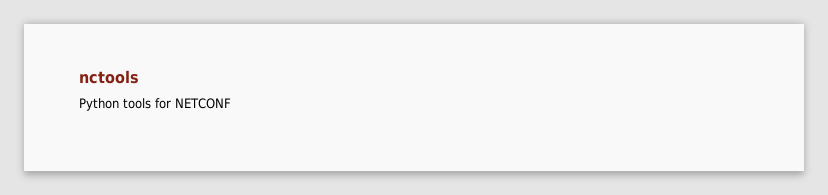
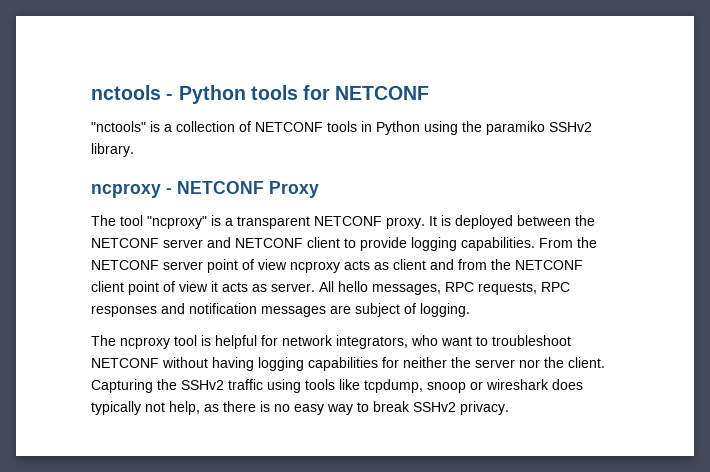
(139, 77) // -> [166,94,174,100] -
(231, 103) none -> [91,121,592,135] [91,143,134,157] [91,181,319,198] [91,215,595,229] [91,237,597,251] [91,259,583,273] [91,281,570,295] [91,303,470,317] [91,335,571,349] [91,357,605,371] [91,379,583,393] [91,401,509,415] // "nctools" is a collection of NETCONF tools in Python using the paramiko SSHv2 library. // ncproxy - NETCONF Proxy // The tool "ncproxy" is a transparent NETCONF proxy. It is deployed between the NETCONF server and NETCONF client to provide logging capabilities. From the NETCONF server point of view ncproxy acts as client and from the NETCONF client point of view it acts as server. All hello messages, RPC requests, RPC responses and notification messages are subject of logging. // The ncproxy tool is helpful for network integrators, who want to troubleshoot NETCONF without having logging capabilities for neither the server nor the client. Capturing the SSHv2 traffic using tools like tcpdump, snoop or wireshark does typically not help, as there is no easy way to break SSHv2 privacy.

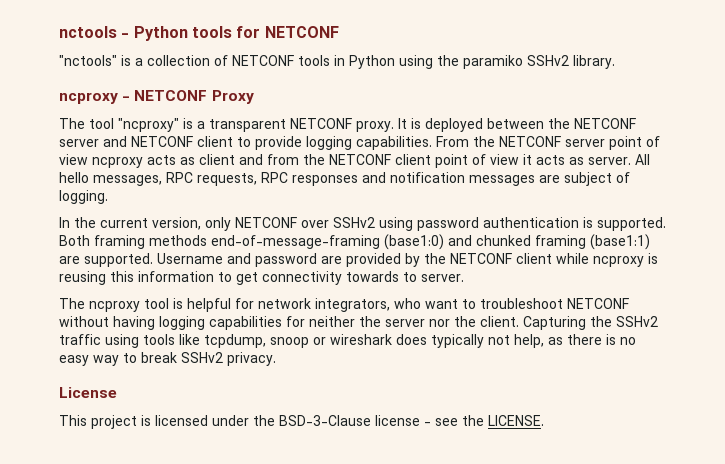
(470, 310) none -> [59,217,666,231] [59,234,650,250] [59,253,658,267] [59,271,464,285] // In the current version, only NETCONF over SSHv2 using password authentication is supported. Both framing methods end-of-message-framing (base1:0) and chunked framing (base1:1) are supported. Username and password are provided by the NETCONF client while ncproxy is reusing this information to get connectivity towards to server.
(509, 408) none -> [59,387,117,398] [59,415,544,429] // License // This project is licensed under the BSD-3-Clause license - see the LICENSE.

